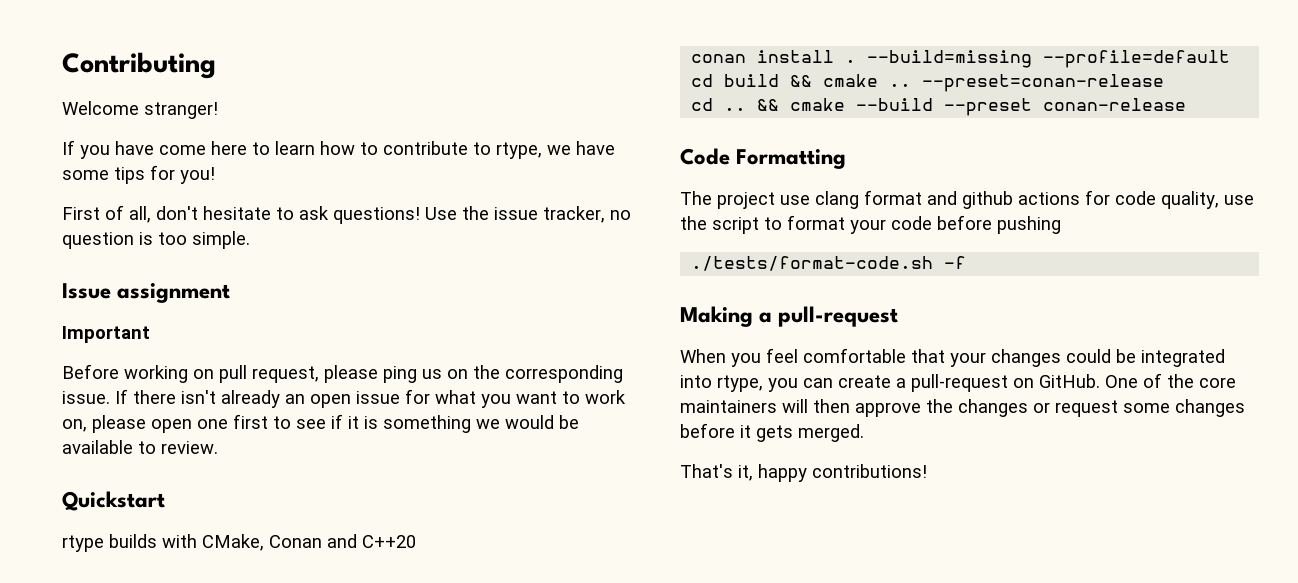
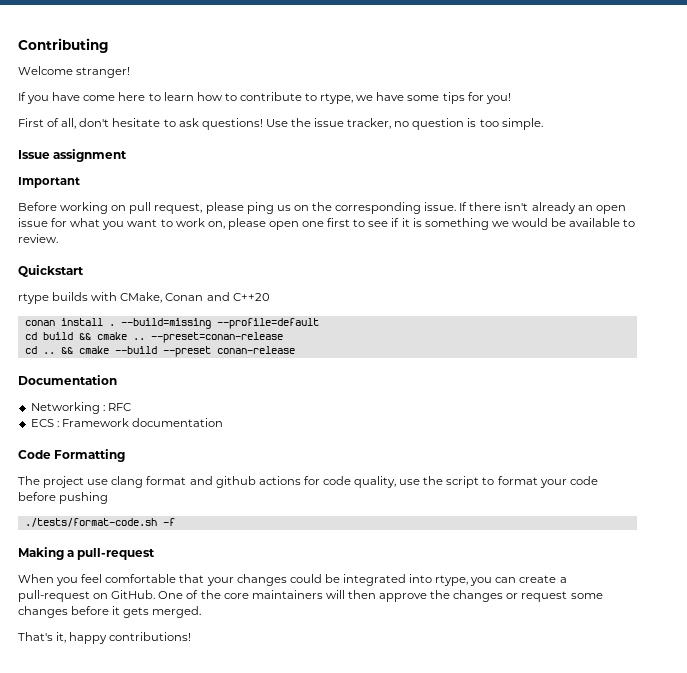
(1187, 104) none -> [18,375,117,385] [30,402,131,414] [30,418,223,427] // Documentation // Networking : RFC // ECS : Framework documentation

